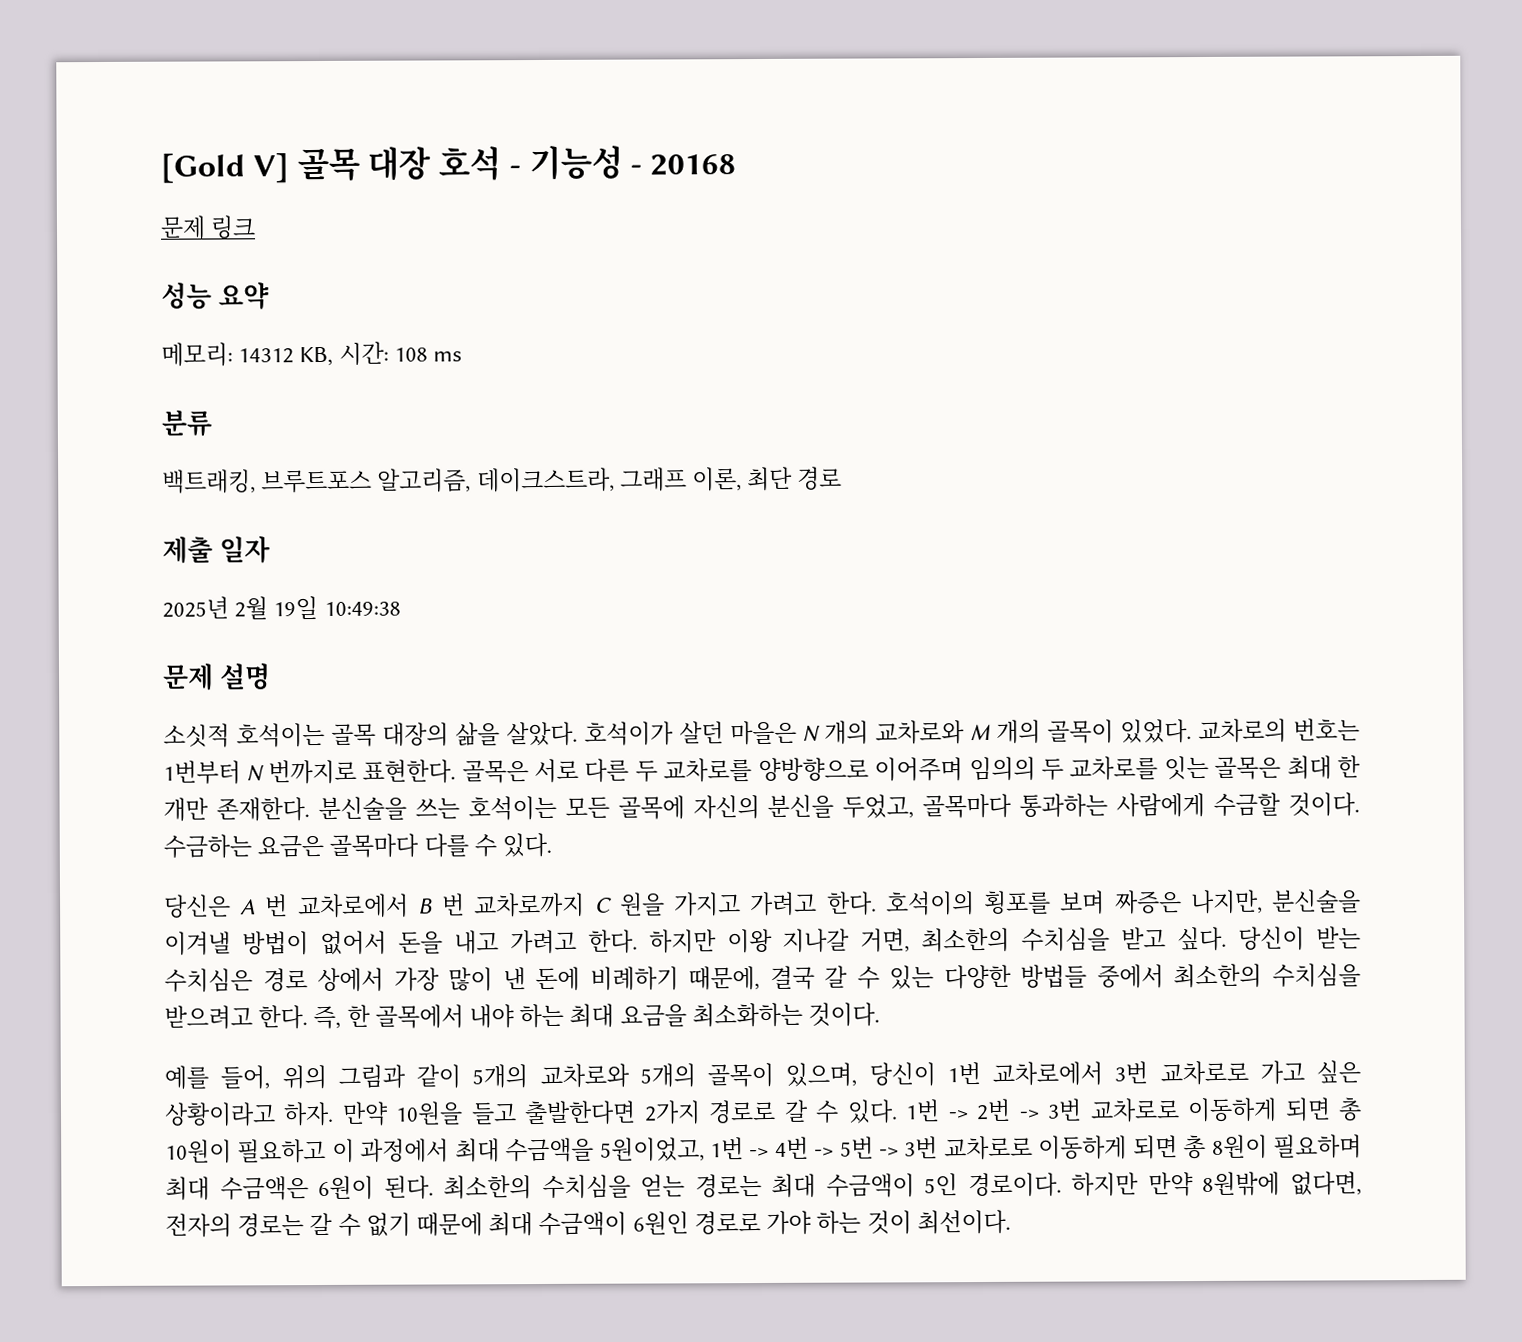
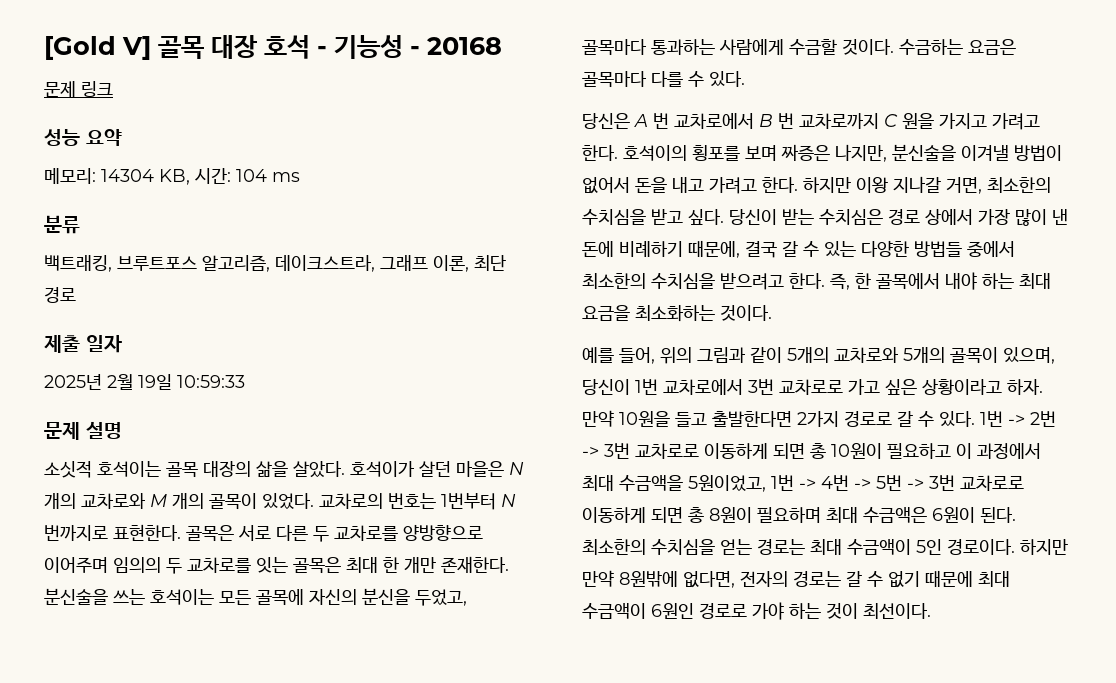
[238,348,295,364] 14312 -> [101,169,154,182] 14304
[393,347,428,362] 108 -> [236,169,267,182] 104
[323,601,401,616] 10:49:38 -> [177,375,245,388] 10:59:33

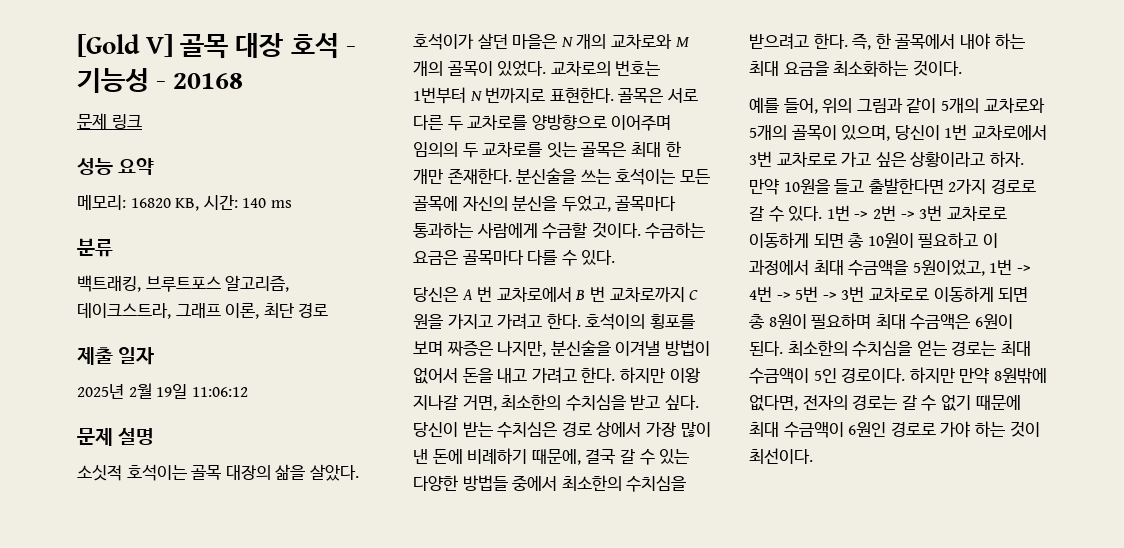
[101,169,154,182] 14304 -> [130,198,171,208] 16820
[236,169,267,182] 104 -> [242,198,267,208] 140
[177,375,245,388] 10:59:33 -> [191,387,248,397] 11:06:12

